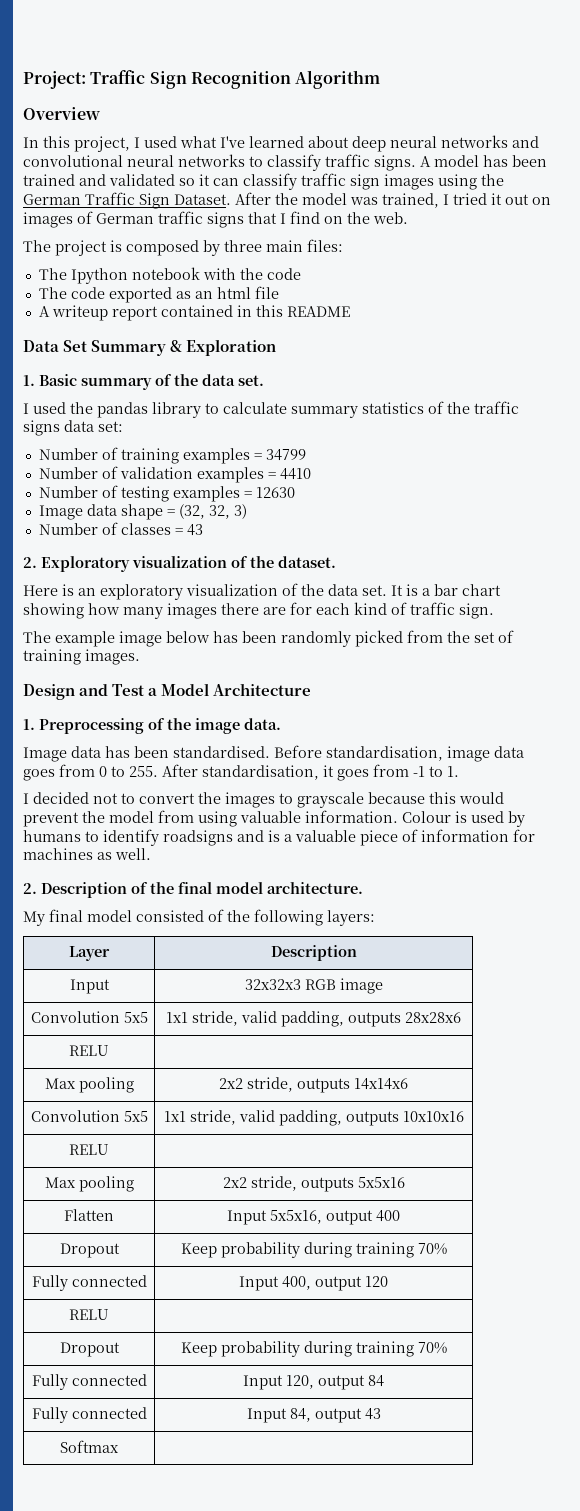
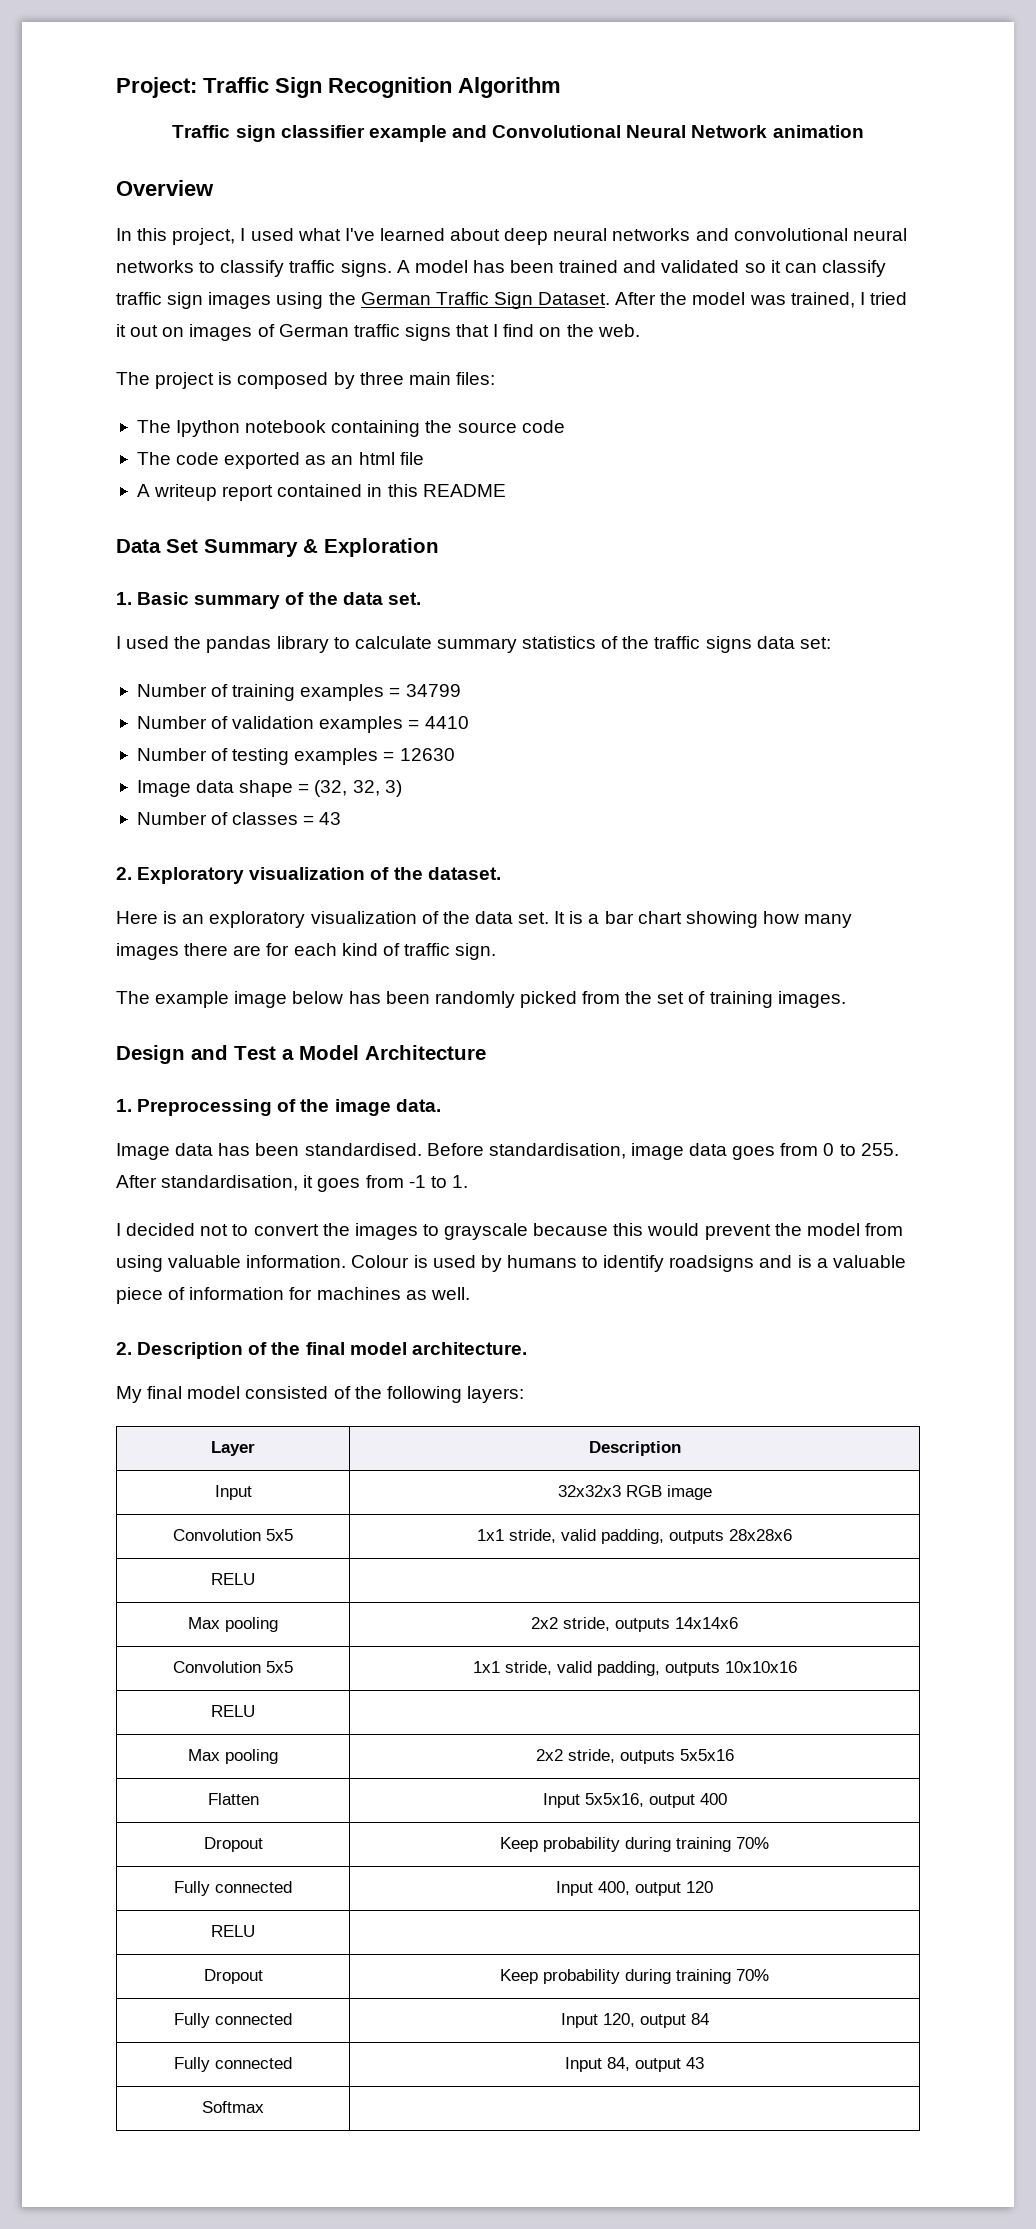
(381, 79) none -> [172,125,864,142] // Traffic sign classifier example and Convolutional Neural Network animation
[202,268,263,280] with the -> [331,420,517,437] containing the source

